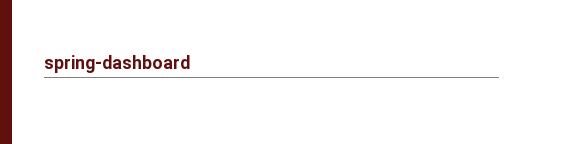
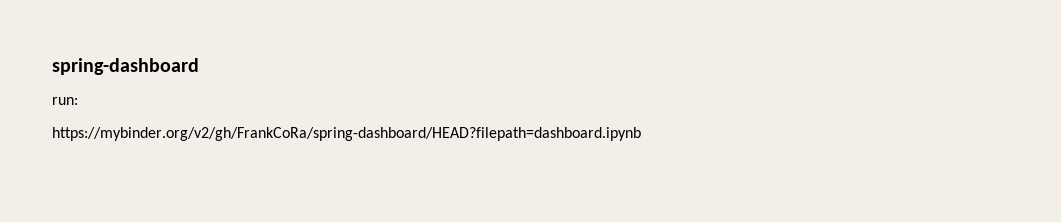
(190, 64) none -> [52,97,78,105] [52,127,641,141] // run: // https://mybinder.org/v2/gh/FrankCoRa/spring-dashboard/HEAD?filepath=dashboard.ipynb

